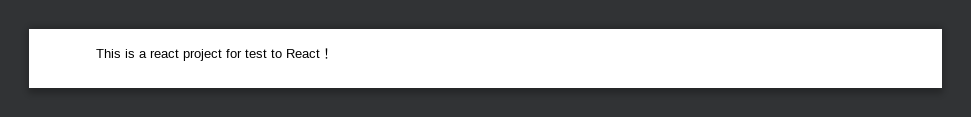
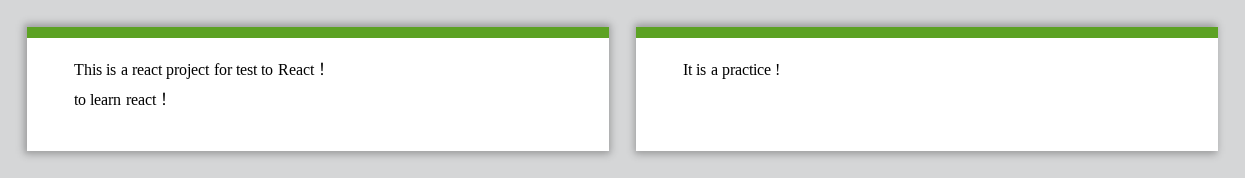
(333, 53) none -> [74,92,172,106] [683,64,781,79] // to learn react！ // It is a practice !

